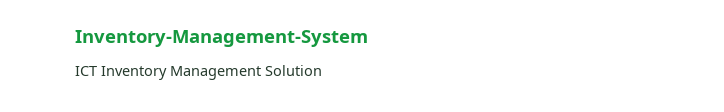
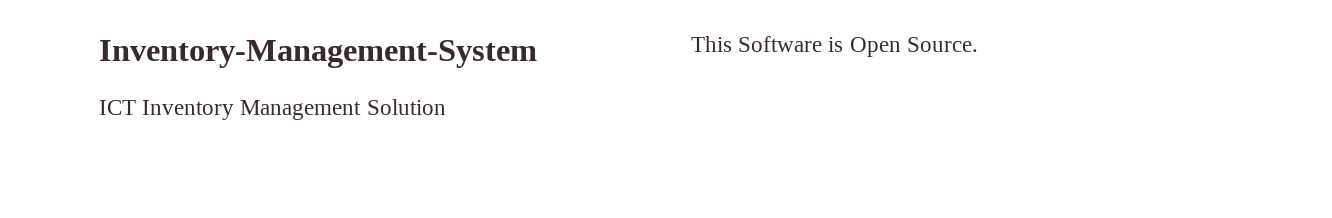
(322, 70) none -> [691,36,978,57] // This Software is Open Source.

